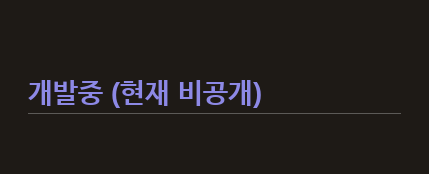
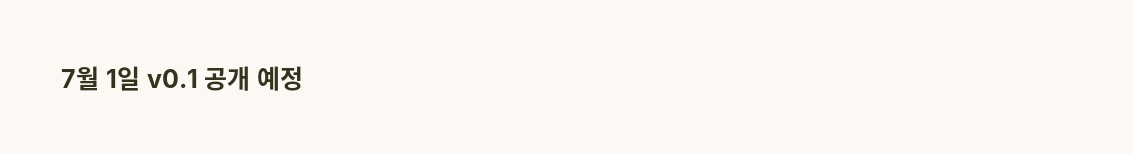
[28,80,262,108] 개발중 (현재 비공개) -> [61,66,303,91] 7월 1일 v0.1 공개 예정

